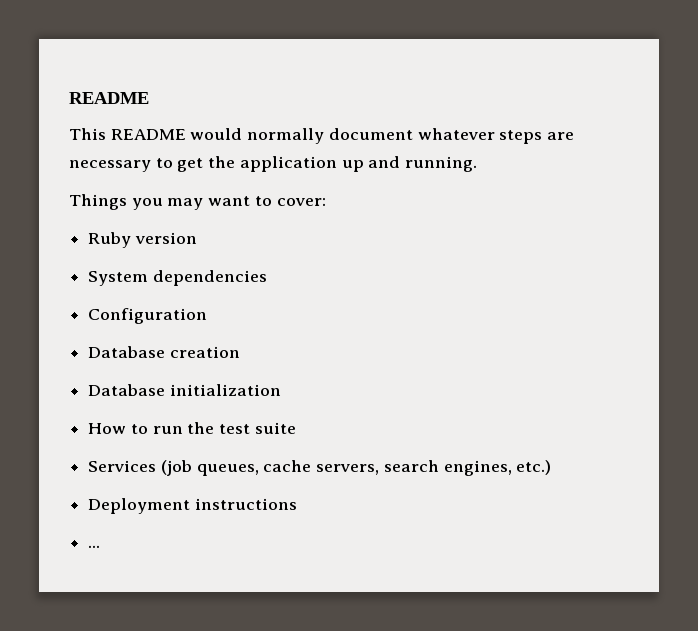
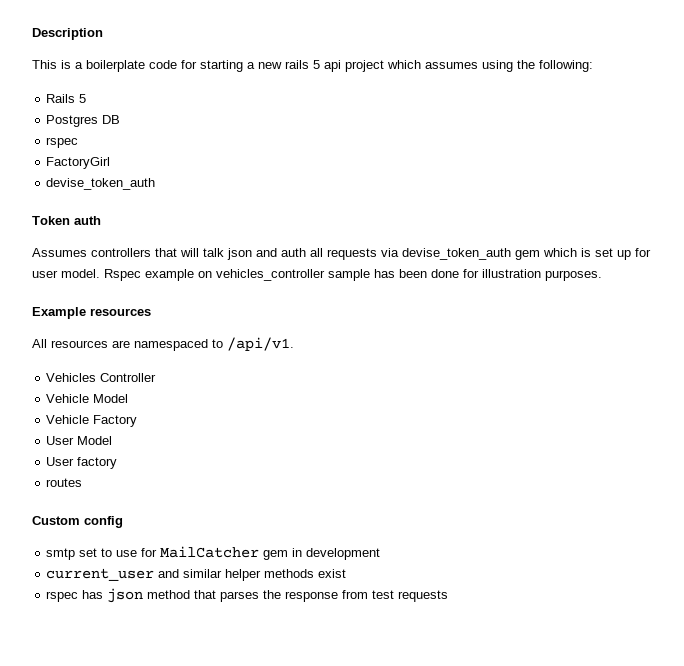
[69,92,149,104] README -> [32,28,103,40] Description
[110,128,575,144] [69,156,478,172] [69,194,326,210] [88,232,197,248] [88,270,267,286] [88,308,208,324] [88,346,240,358] [88,384,281,396] [88,422,296,434] [88,460,552,476] [88,498,297,514] [88,545,101,548] README would normally document whatever steps are necessary to get the application up and running. // Things you may want to cover: // Ruby version // System dependencies // Configuration // Database creation // Database initialization // How to run the test suite // Services (job queues, cache servers, search engines, etc.) // Deployment instructions // ... -> [61,60,593,72] [46,94,87,103] [46,115,121,127] [46,137,79,148] [46,157,111,169] [46,178,156,190] [32,216,101,225] [32,248,651,260] [32,269,602,281] [32,307,151,319] [32,337,294,351] [46,373,157,382] [46,394,129,403] [46,415,138,427] [46,436,113,445] [46,457,118,469] [46,478,83,487] [32,516,123,528] [46,546,381,560] [46,568,347,581] [46,588,449,603] is a boilerplate code for starting a new rails 5 api project which assumes using the following: // Rails 5 // Postgres DB // rspec // FactoryGirl // devise_token_auth // Token auth // Assumes controllers that will talk json and auth all requests via devise_token_auth gem which is set up for user model. Rspec example on vehicles_controller sample has been done for illustration purposes. // Example resources // All resources are namespaced to /api/v1. // Vehicles Controller // Vehicle Model // Vehicle Factory // User Model // User factory // routes // Custom config // smtp set to use for MailCatcher gem in development // current_user and similar helper methods exist // rspec has json method that parses the response from test requests

